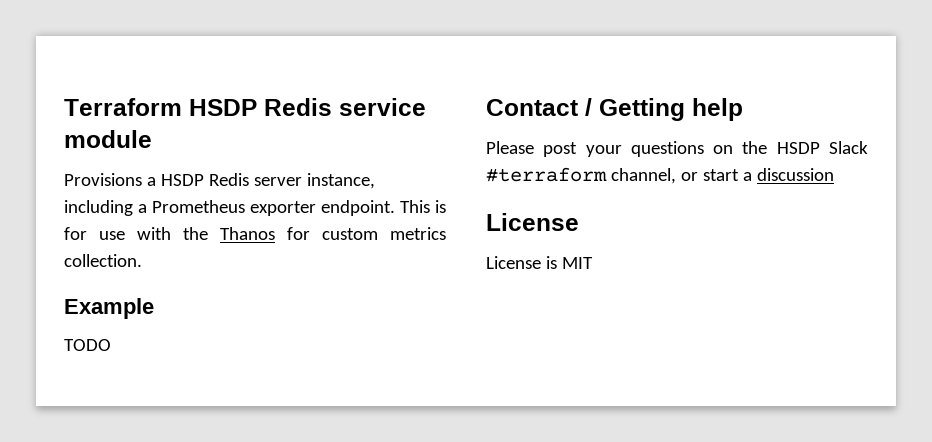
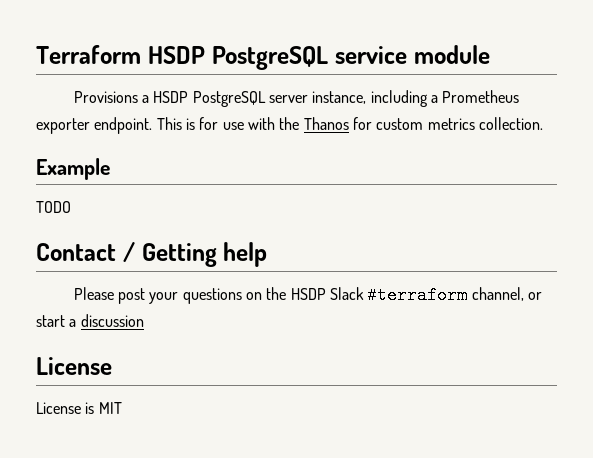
[264,98,332,116] Redis -> [211,46,329,70] PostgreSQL
[208,173,249,186] Redis -> [192,91,266,107] PostgreSQL

